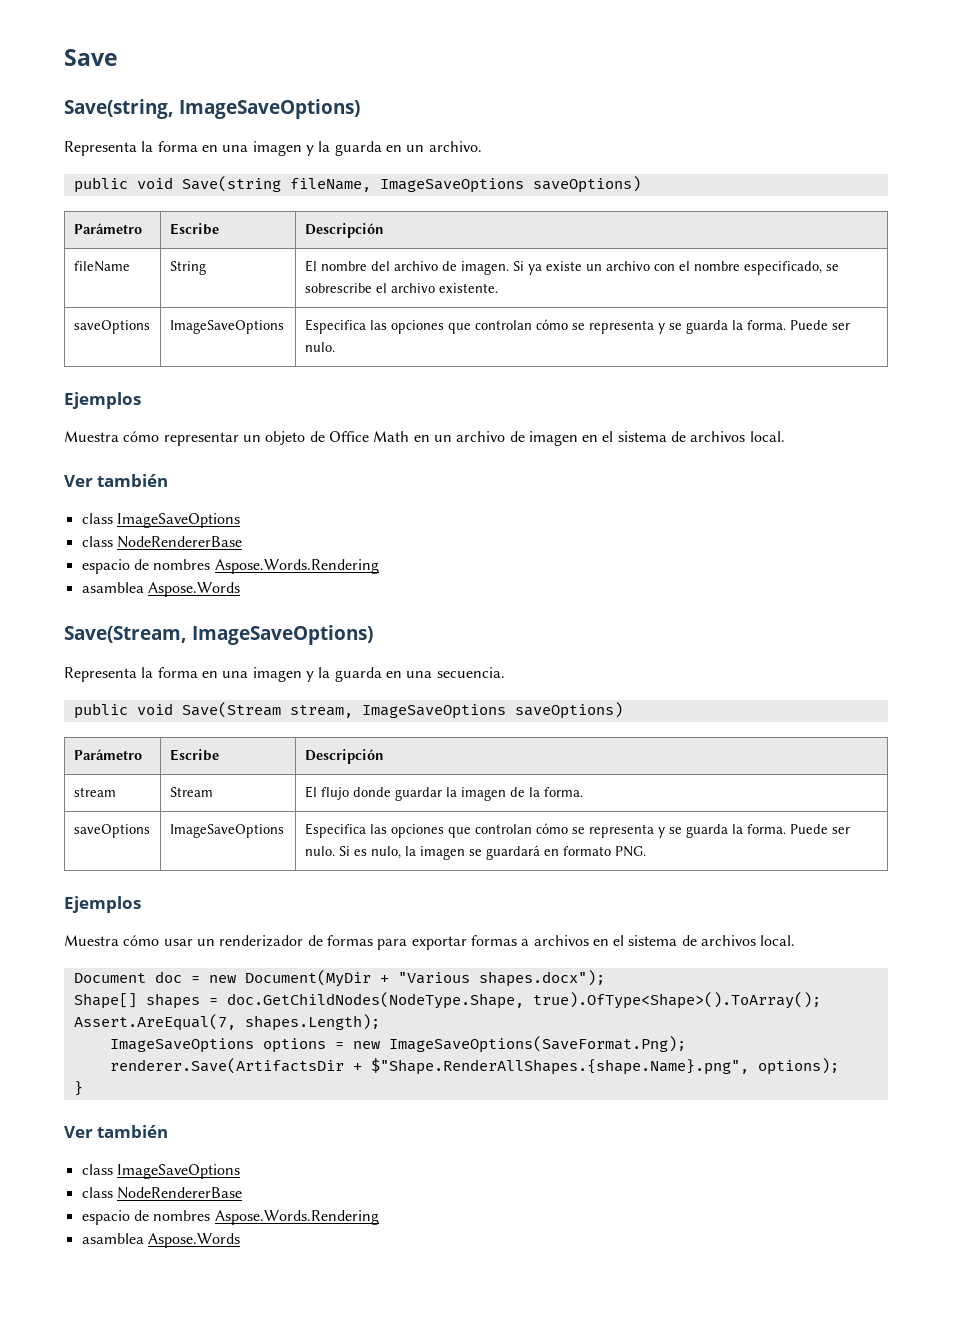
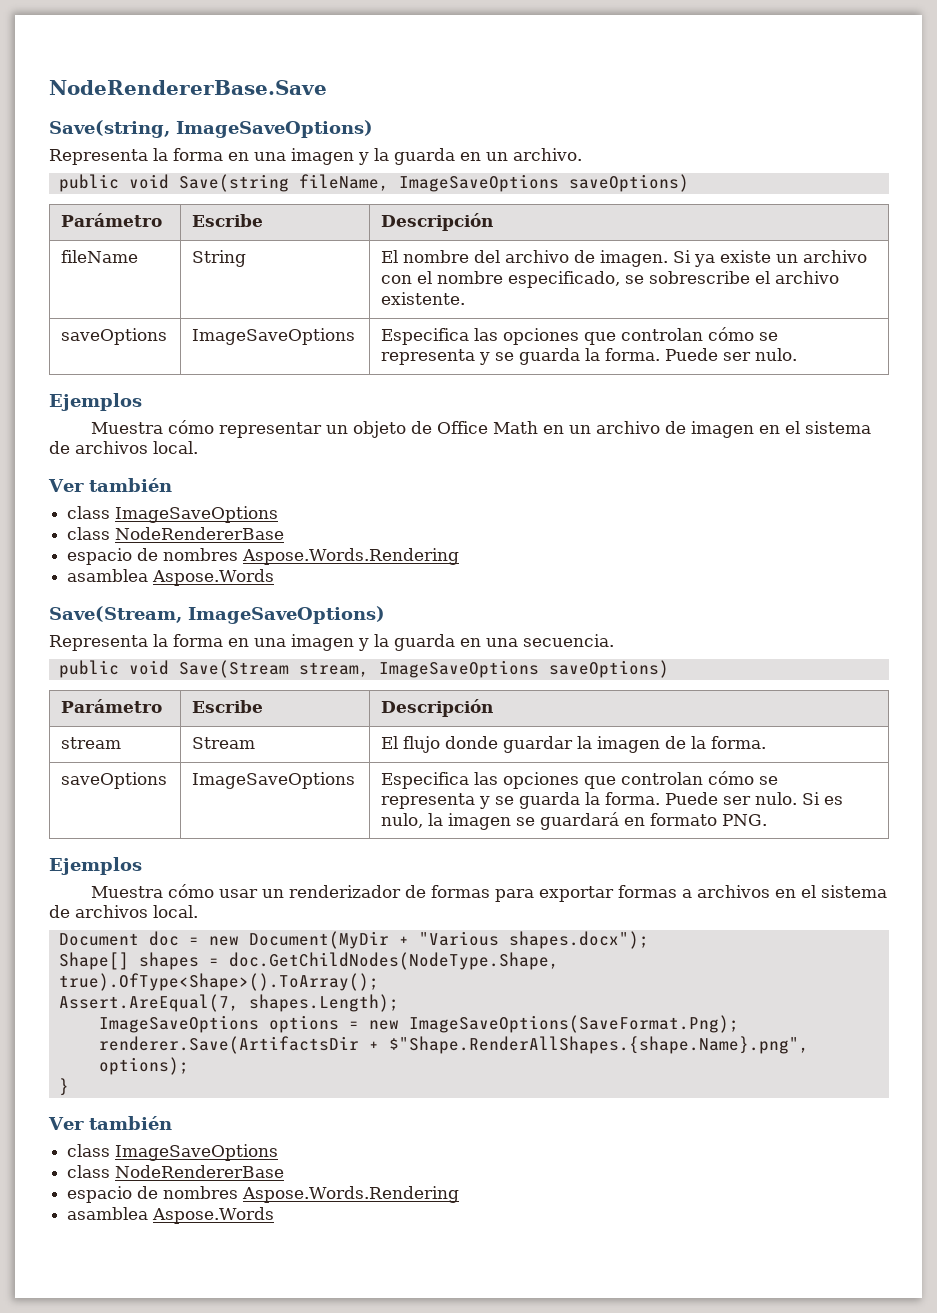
[64,49,118,66] Save -> [49,80,327,95] NodeRendererBase.Save

